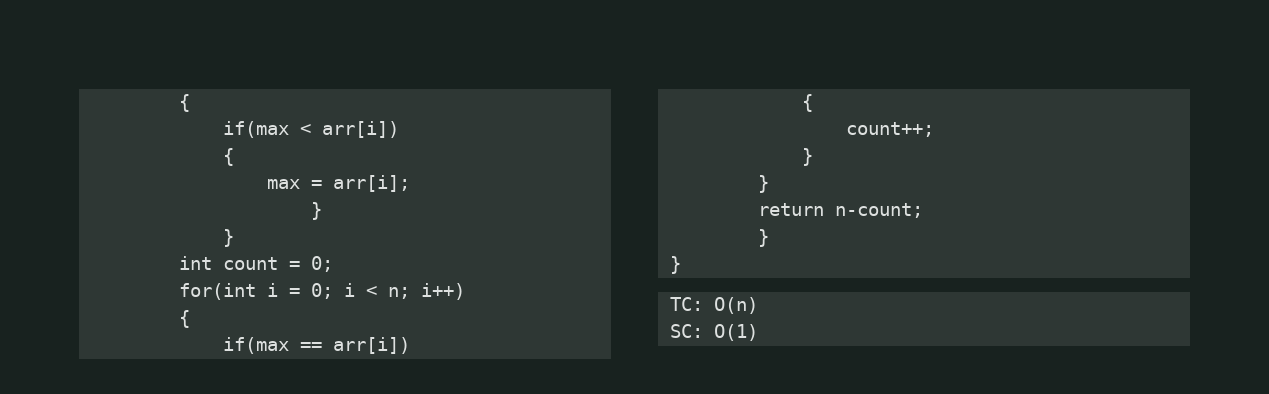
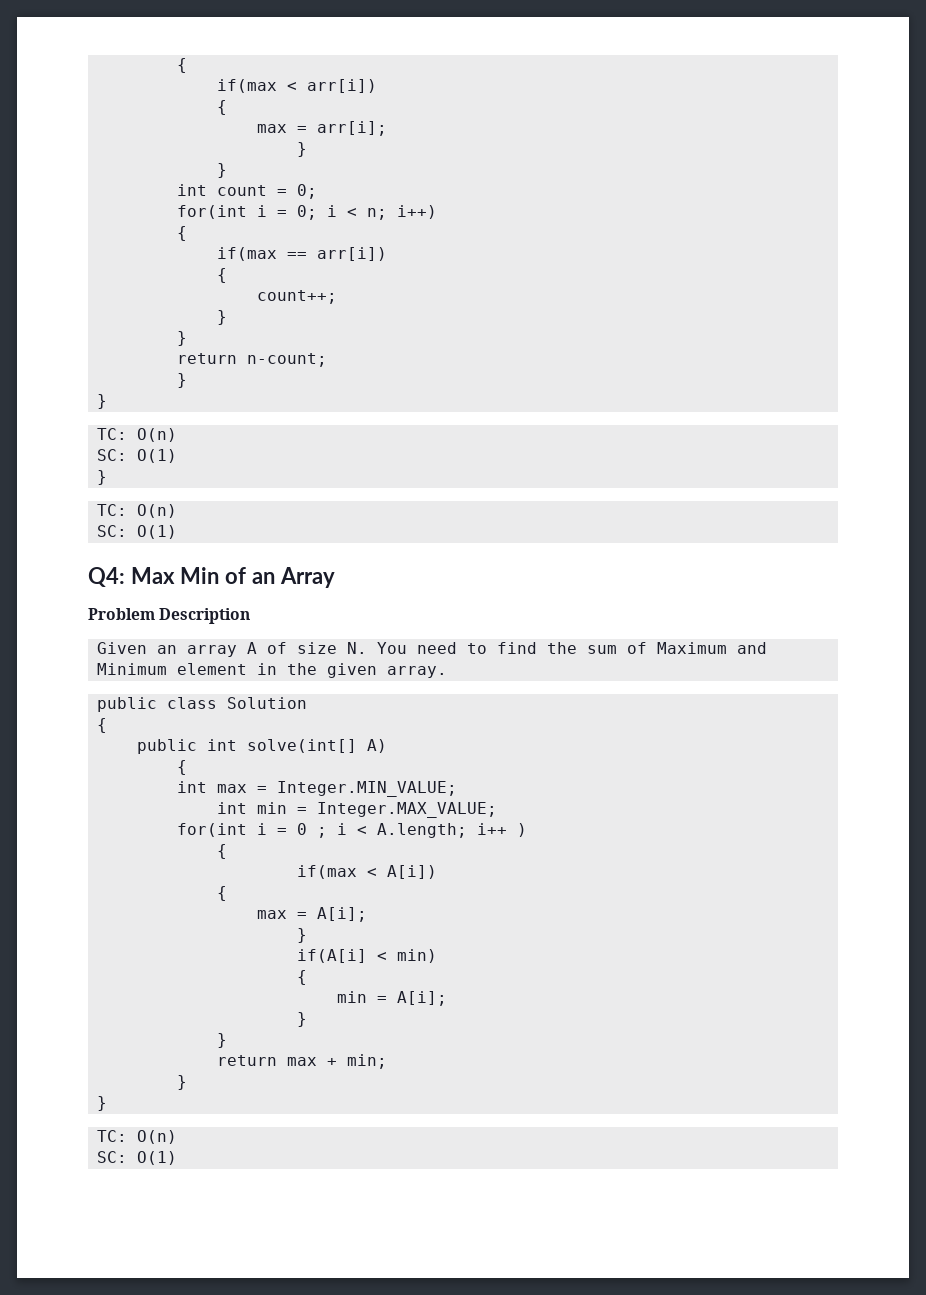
(758, 332) none -> [97,470,108,485] [97,504,178,518] [97,525,178,539] [88,567,335,588] [88,608,251,624] [97,642,768,657] [97,663,448,678] [97,697,308,712] [97,718,108,733] [137,739,388,754] [177,760,188,775] [177,781,458,797] [217,802,498,818] [177,823,528,838] [217,844,228,859] [297,865,438,879] [217,886,228,901] [257,907,368,922] [297,928,308,943] [297,949,438,963] [297,970,308,985] [337,991,448,1006] [297,1012,308,1027] [217,1033,228,1048] [217,1054,388,1069] [177,1075,188,1090] [97,1096,108,1111] [97,1130,178,1144] [97,1151,178,1165] // } // TC: O(n) // SC: O(1) // Q4: Max Min of an Array // Problem Description // Given an array A of size N. You need to find the sum of Maximum and Minimum element in the given array. // public class Solution // { // public int solve(int[] A) // { // int max = Integer.MIN_VALUE; // int min = Integer.MAX_VALUE; // for(int i = 0 ; i < A.length; i++ ) // { // if(max < A[i]) // { // max = A[i]; // } // if(A[i] < min) // { // min = A[i]; // } // } // return max + min; // } // } // TC: O(n) // SC: O(1)

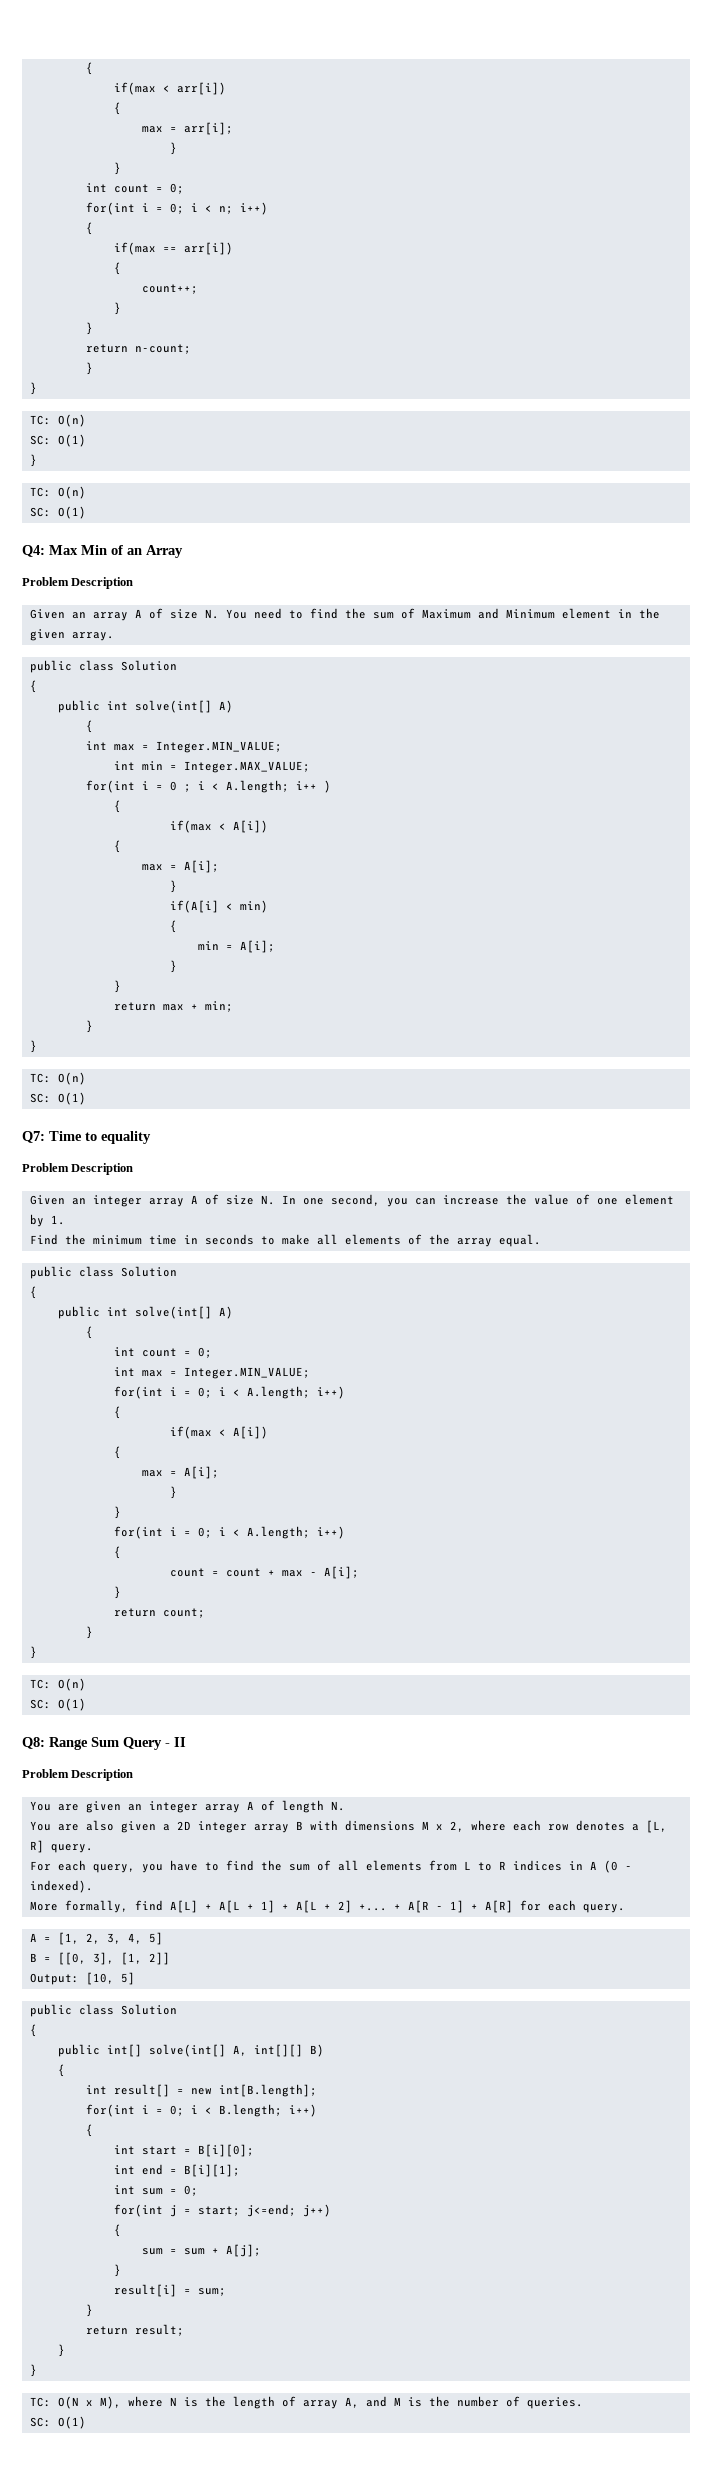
(178, 1158) none -> [22,1131,151,1144] [22,1163,134,1175] [29,1194,674,1207] [29,1214,65,1227] [29,1234,541,1247] [29,1266,177,1279] [29,1286,37,1299] [57,1306,233,1319] [85,1326,93,1339] [113,1347,212,1358] [113,1367,310,1379] [113,1386,345,1399] [113,1406,121,1419] [169,1426,268,1439] [113,1446,121,1459] [141,1466,219,1479] [169,1486,177,1499] [113,1506,121,1519] [113,1526,345,1539] [113,1546,121,1559] [169,1566,359,1579] [113,1586,121,1599] [113,1608,205,1618] [85,1626,93,1639] [29,1646,37,1659] [29,1678,86,1691] [29,1698,86,1711] [22,1737,186,1750] [22,1769,134,1781] [29,1800,345,1813] [29,1820,667,1833] [29,1840,93,1853] [29,1860,632,1873] [29,1880,93,1893] [29,1900,625,1913] [29,1932,163,1945] [29,1952,170,1965] [29,1972,135,1985] [29,2004,177,2017] [29,2024,37,2037] [57,2044,324,2057] [57,2064,65,2077] [85,2084,317,2097] [85,2104,317,2117] [85,2124,93,2137] [113,2144,254,2157] [113,2164,240,2177] [113,2185,198,2196] [113,2204,331,2217] [113,2224,121,2237] [141,2244,261,2257] [113,2264,121,2277] [113,2284,226,2297] [85,2304,93,2317] [85,2324,184,2336] [57,2344,65,2357] [29,2364,37,2377] [29,2396,583,2409] [29,2416,86,2429] // Q7: Time to equality // Problem Description // Given an integer array A of size N. In one second, you can increase the value of one element by 1. // Find the minimum time in seconds to make all elements of the array equal. // public class Solution // { // public int solve(int[] A) // { // int count = 0; // int max = Integer.MIN_VALUE; // for(int i = 0; i < A.length; i++) // { // if(max < A[i]) // { // max = A[i]; // } // } // for(int i = 0; i < A.length; i++) // { // count = count + max - A[i]; // } // return count; // } // } // TC: O(n) // SC: O(1) // Q8: Range Sum Query - II // Problem Description // You are given an integer array A of length N. // You are also given a 2D integer array B with dimensions M x 2, where each row denotes a [L, R] query. // For each query, you have to find the sum of all elements from L to R indices in A (0 - indexed). // More formally, find A[L] + A[L + 1] + A[L + 2] +... + A[R - 1] + A[R] for each query. // A = [1, 2, 3, 4, 5] // B = [[0, 3], [1, 2]] // Output: [10, 5] // public class Solution // { // public int[] solve(int[] A, int[][] B) // { // int result[] = new int[B.length]; // for(int i = 0; i < B.length; i++) // { // int start = B[i][0]; // int end = B[i][1]; // int sum = 0; // for(int j = start; j<=end; j++) // { // sum = sum + A[j]; // } // result[i] = sum; // } // return result; // } // } // TC: O(N x M), where N is the length of array A, and M is the number of queries. // SC: O(1)

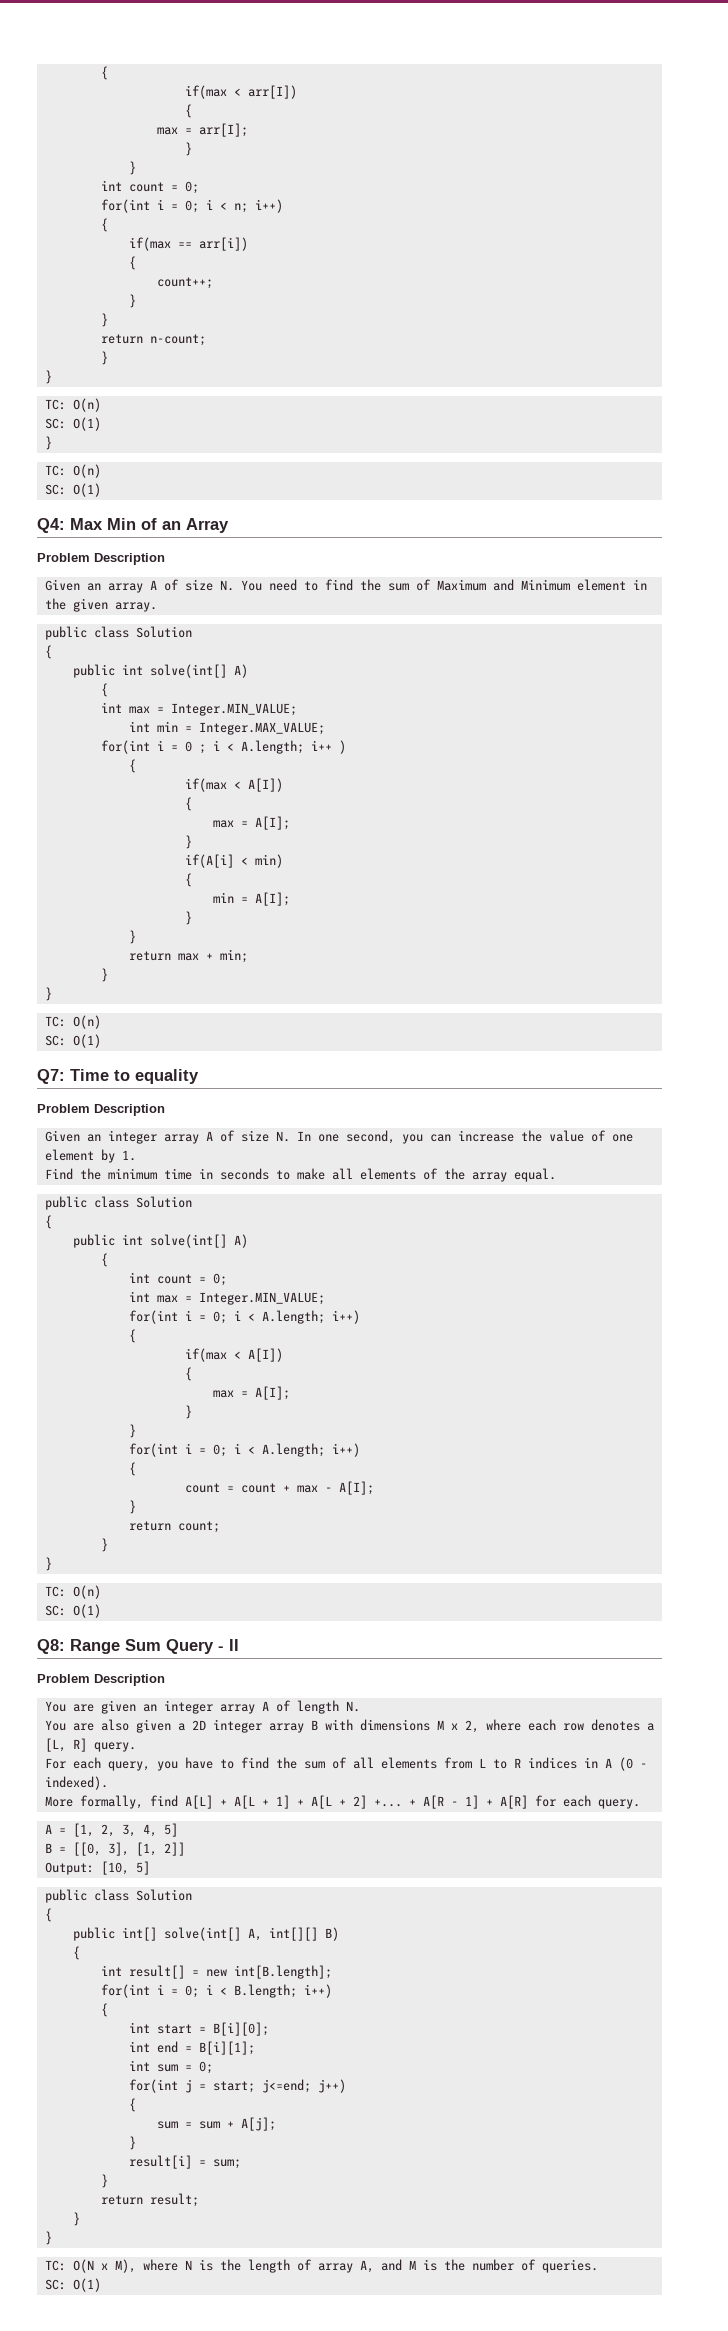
[85,62,93,75] [113,82,226,95] [113,102,121,115] [141,122,233,135] { // if(max < arr[i]) // { // max = arr[i]; -> [100,66,108,80] [184,85,297,99] [184,104,192,118] [156,123,248,137] { // if(max < arr[I]) // { // max = arr[I];
[232,820,268,833] [113,840,121,853] [141,860,219,873] A[i]) // { // max = A[i]; -> [247,778,283,792] [184,797,192,811] [212,816,290,830] A[I]) // { // max = A[I];
[239,940,275,953] A[i]; -> [254,892,290,906] A[I];
[232,1426,268,1439] [113,1446,121,1459] [141,1466,219,1479] A[i]) // { // max = A[i]; -> [247,1348,283,1362] [184,1367,192,1381] [212,1386,290,1400] A[I]) // { // max = A[I];
[323,1566,359,1579] A[i]; -> [338,1481,374,1495] A[I];

